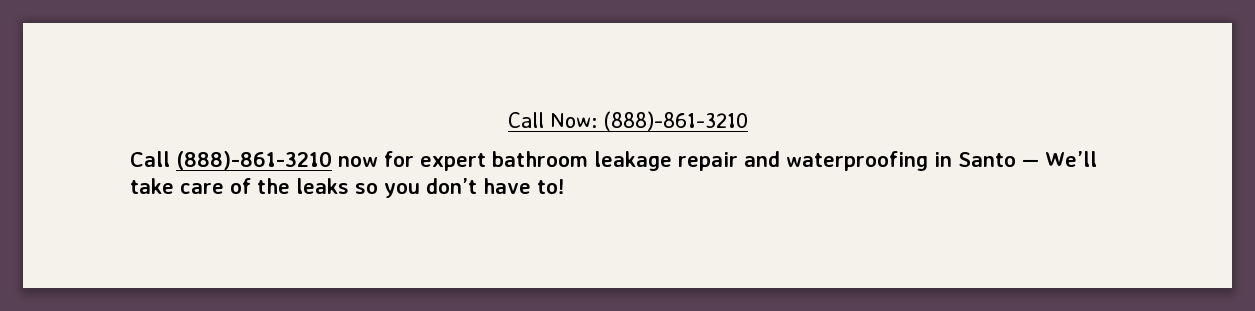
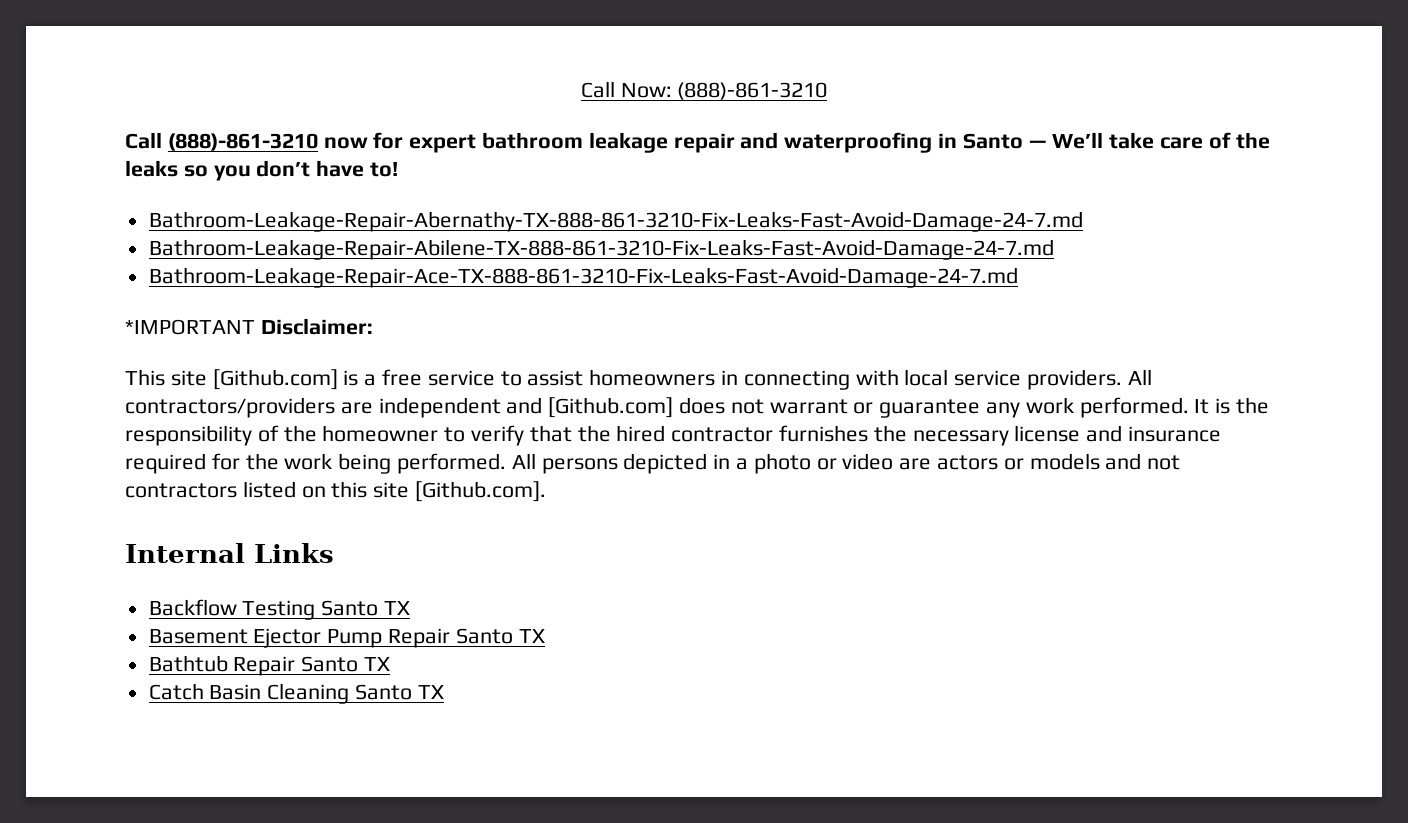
(565, 186) none -> [148,211,1083,232] [148,239,1054,260] [148,267,1018,288] [125,318,373,335] [125,369,1152,390] [125,397,1270,418] [125,425,1222,446] [125,453,1181,474] [125,481,547,502] [125,543,334,563] [148,599,411,620] [148,628,545,648] [148,655,391,676] [148,683,444,704] // Bathroom-Leakage-Repair-Abernathy-TX-888-861-3210-Fix-Leaks-Fast-Avoid-Damage-24-7.md // Bathroom-Leakage-Repair-Abilene-TX-888-861-3210-Fix-Leaks-Fast-Avoid-Damage-24-7.md // Bathroom-Leakage-Repair-Ace-TX-888-861-3210-Fix-Leaks-Fast-Avoid-Damage-24-7.md // *IMPORTANT Disclaimer: // This site [Github.com] is a free service to assist homeowners in connecting with local service providers. All contractors/providers are independent and [Github.com] does not warrant or guarantee any work performed. It is the responsibility of the homeowner to verify that the hired contractor furnishes the necessary license and insurance required for the work being performed. All persons depicted in a photo or video are actors or models and not contractors listed on this site [Github.com]. // Internal Links // Backflow Testing Santo TX // Basement Ejector Pump Repair Santo TX // Bathtub Repair Santo TX // Catch Basin Cleaning Santo TX

